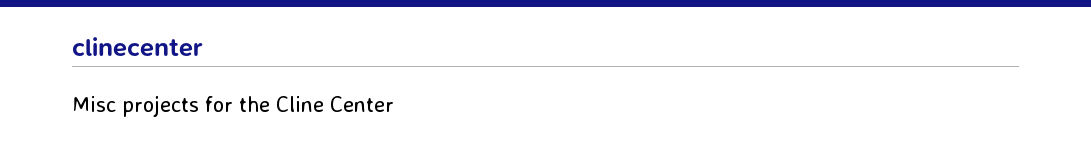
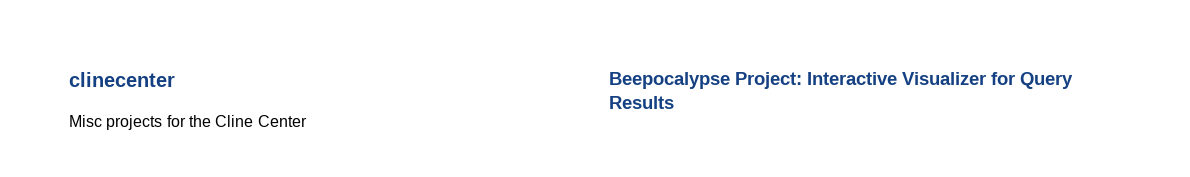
(394, 104) none -> [609,72,1073,89] [609,96,674,109] // Beepocalypse Project: Interactive Visualizer for Query Results

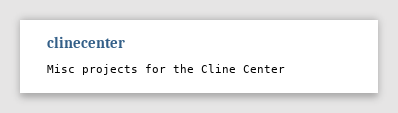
[609,72,1073,89] [609,96,674,109] // Beepocalypse Project: Interactive Visualizer for Query Results -> (285, 69) none

